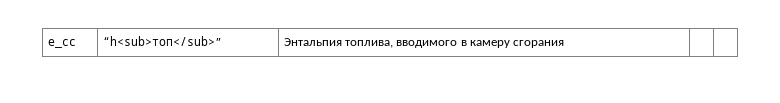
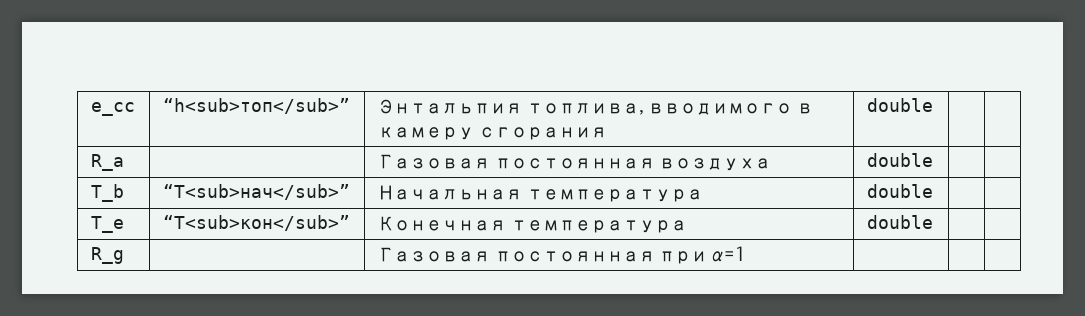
(565, 44) none -> [866,98,933,112] [90,154,124,171] [377,154,772,171] [866,153,933,167] [90,184,124,202] [162,184,350,200] [377,185,703,202] [866,184,933,198] [90,216,124,233] [162,215,350,231] [377,216,687,233] [866,215,933,229] [90,247,124,264] [377,246,747,264] | double | | // R_a | | Газовая постоянная воздуха | double | | // T_b | “T<sub>нач</sub>” | Начальная температура | double | | // T_e | “T<sub>кон</sub>” | Конечная температура | double | | // R_g | | Газовая постоянная при α=1 |

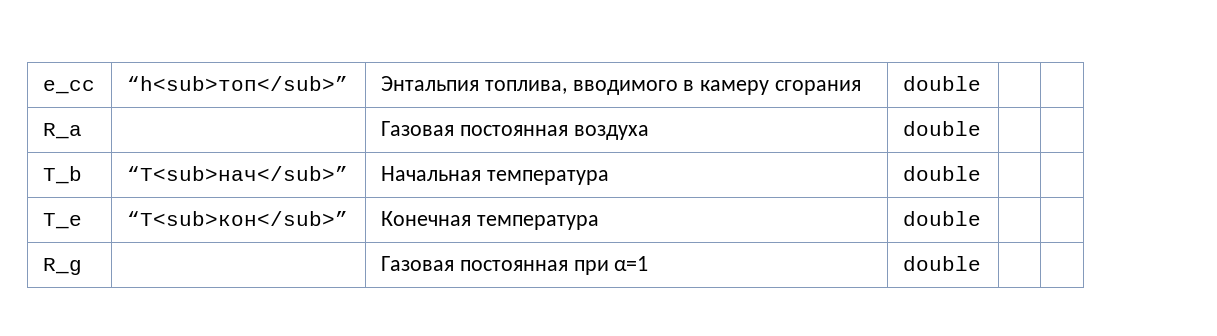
(747, 254) none -> [902,256,981,271] double

